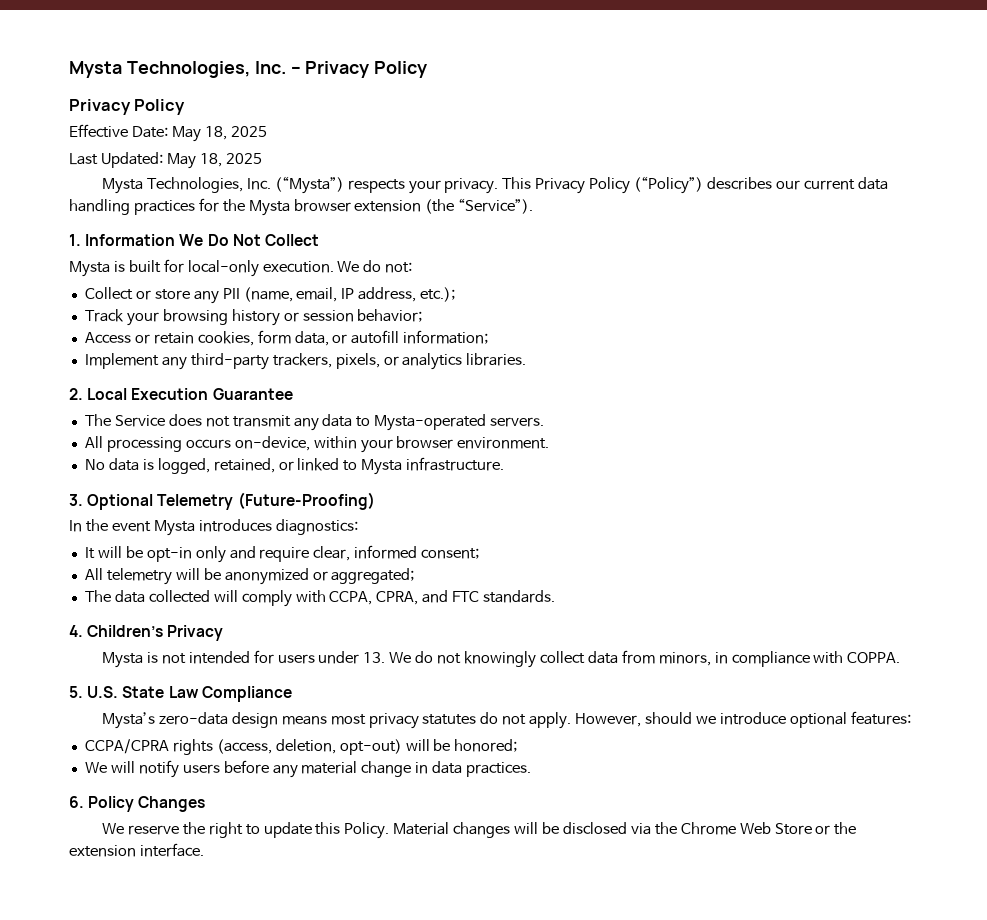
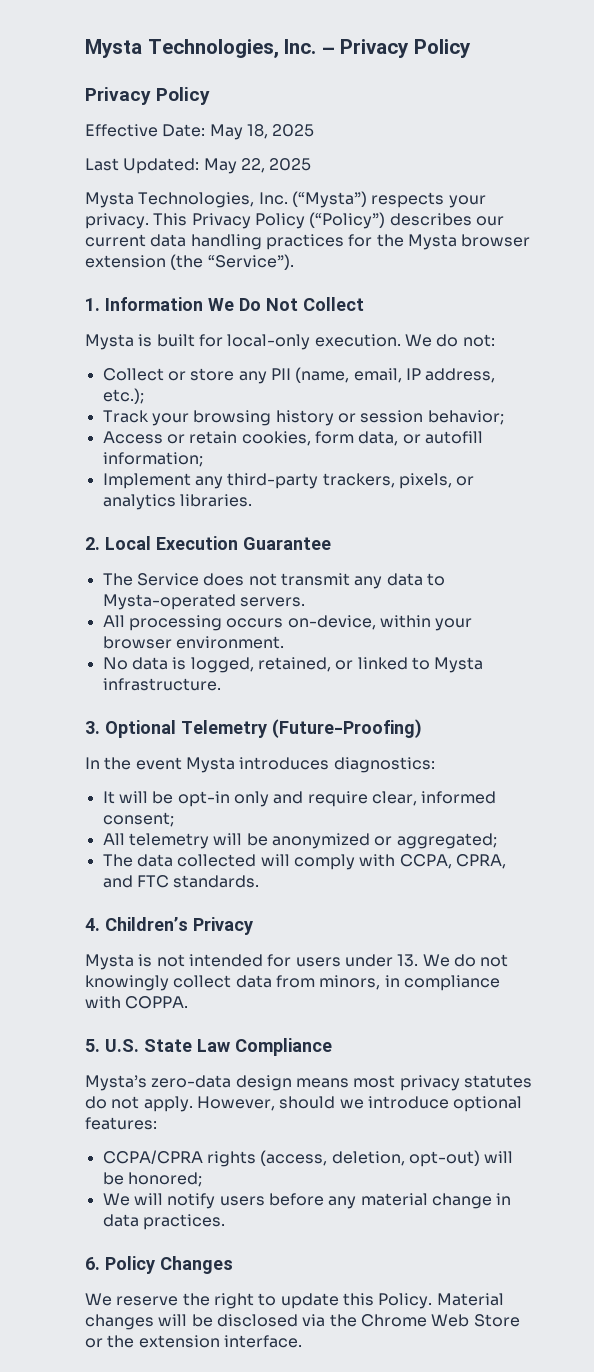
[199,153,222,167] 18, -> [240,158,265,173] 22,

